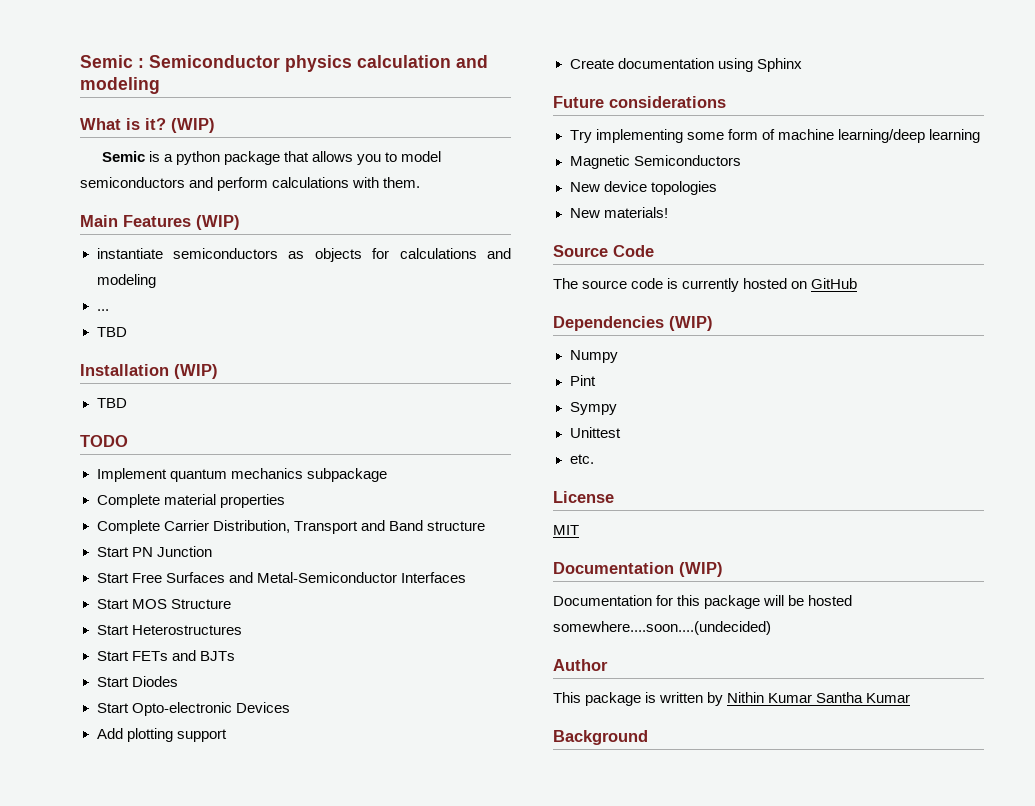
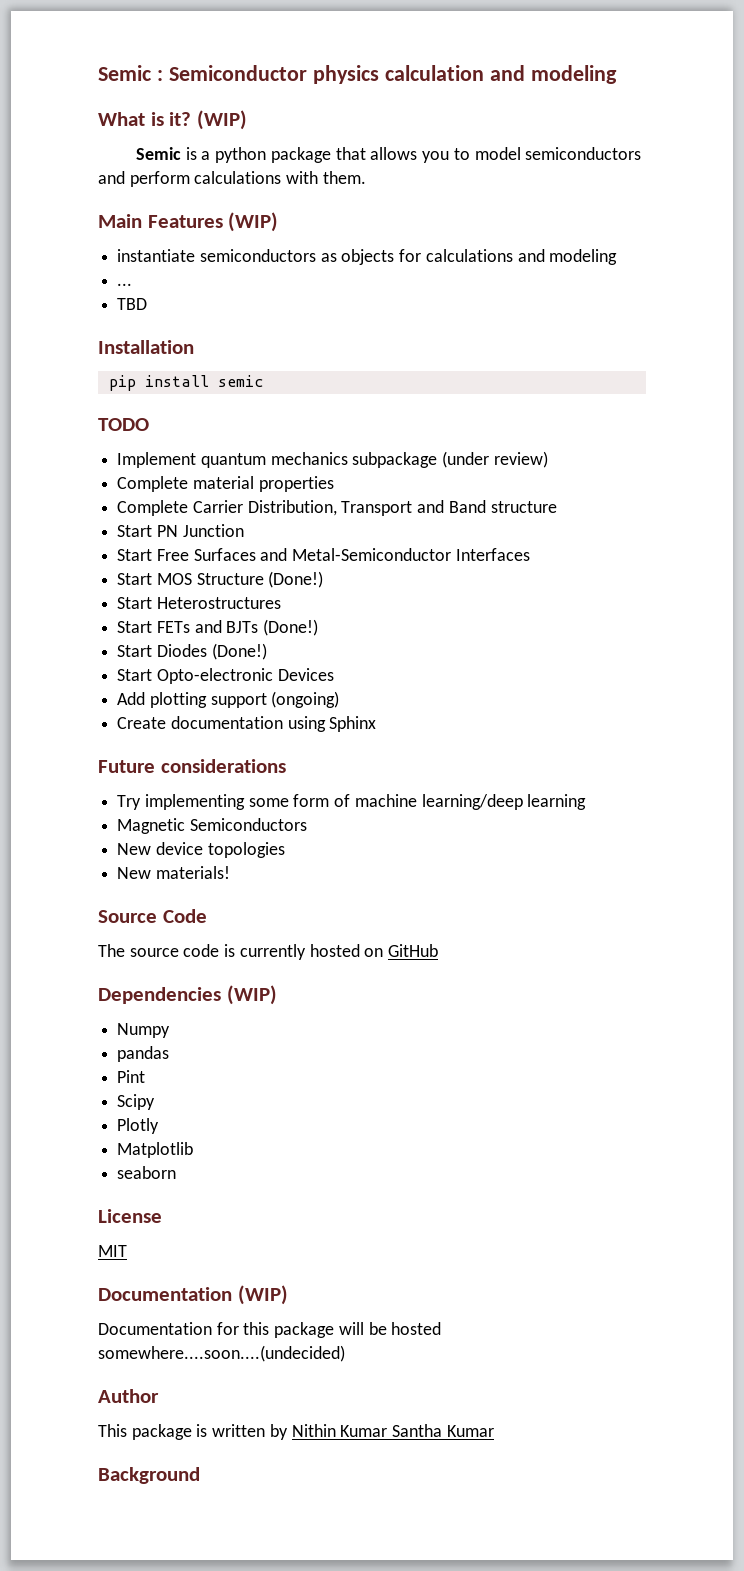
[174,364,218,379] [96,398,127,408] (WIP) // TBD -> [108,375,264,391] // pip install semic
(387, 475) none -> [442,451,548,468] (under review)
(231, 604) none -> [268,571,324,588] (Done!)
(235, 656) none -> [263,619,319,636] (Done!)
(178, 681) none -> [211,643,267,660] (Done!)
(227, 735) none -> [271,691,340,708] (ongoing)
(618, 356) none -> [117,1046,170,1062] // pandas
[569,402,617,415] [569,427,621,438] [569,454,594,464] Sympy // Unittest // etc. -> [117,1094,156,1110] [117,1118,160,1134] [117,1142,194,1158] [117,1166,177,1179] Scipy // Plotly // Matplotlib // seaborn

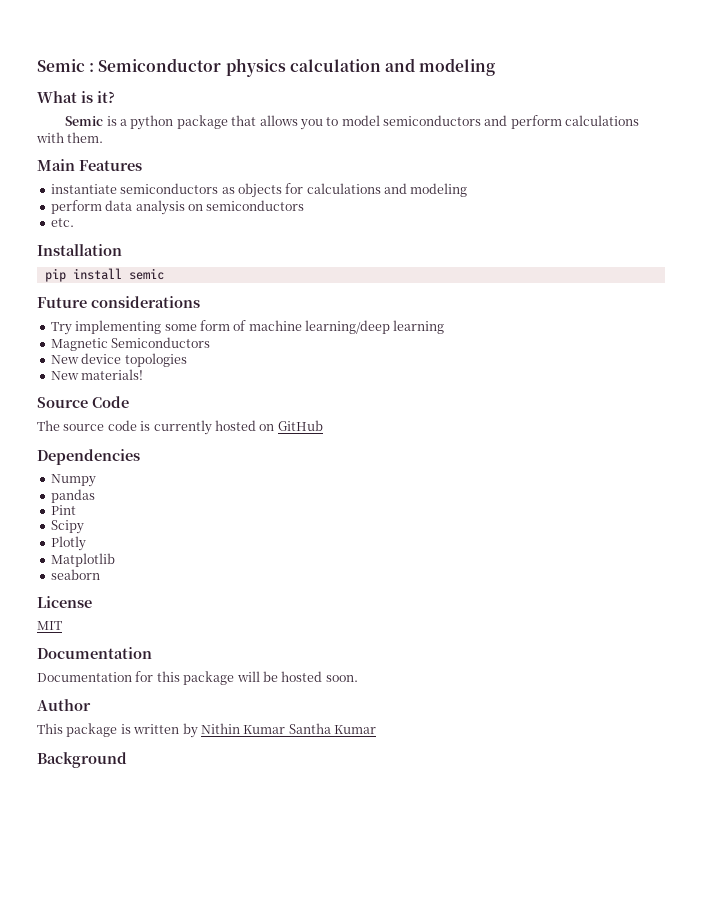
[196,110,247,130] (WIP) -> (115, 97) none
[228,212,279,232] (WIP) -> (142, 165) none
[117,283,133,286] [117,298,148,310] [98,340,194,354] [108,375,264,391] [98,418,149,431] [117,451,548,468] [117,476,334,492] [117,500,557,516] [117,524,244,537] [117,548,530,561] [117,571,324,588] [117,597,281,609] [117,619,319,636] [117,643,267,660] [117,668,334,684] [117,691,340,708] [117,716,377,732] ... // TBD // Installation // pip install semic // TODO // Implement quantum mechanics subpackage (under review) // Complete material properties // Complete Carrier Distribution, Transport and Band structure // Start PN Junction // Start Free Surfaces and Metal-Semiconductor Interfaces // Start MOS Structure (Done!) // Start Heterostructures // Start FETs and BJTs (Done!) // Start Diodes (Done!) // Start Opto-electronic Devices // Add plotting support (ongoing) // Create documentation using Sphinx -> [50,200,305,215] [50,218,74,227] [37,244,122,256] [44,268,164,282] perform data analysis on semiconductors // etc. // Installation // pip install semic
[226,985,277,1005] (WIP) -> (140, 457) none
[237,1285,288,1305] (WIP) -> (152, 653) none
[98,1345,345,1362] somewhere....soon....(undecided) -> [325,675,358,682] soon.

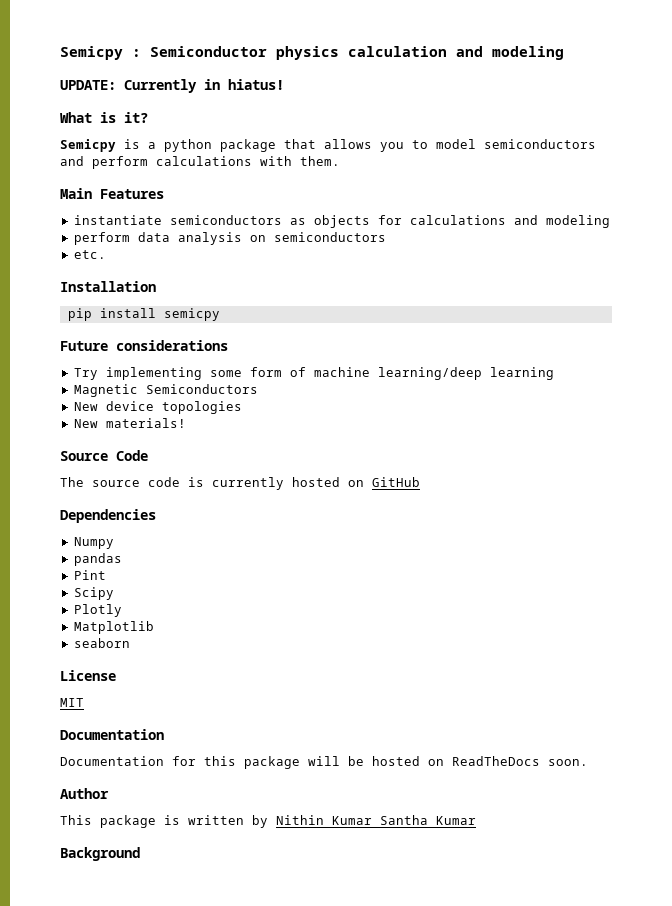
[37,59,85,72] Semic -> [60,46,123,60] Semicpy
(496, 67) none -> [60,79,284,93] // UPDATE: Currently in hiatus!
[65,116,104,126] Semic -> [60,139,116,152] Semicpy
[128,268,164,280] semic -> [163,308,220,321] semicpy
(323, 676) none -> [428,756,540,766] on ReadTheDocs

